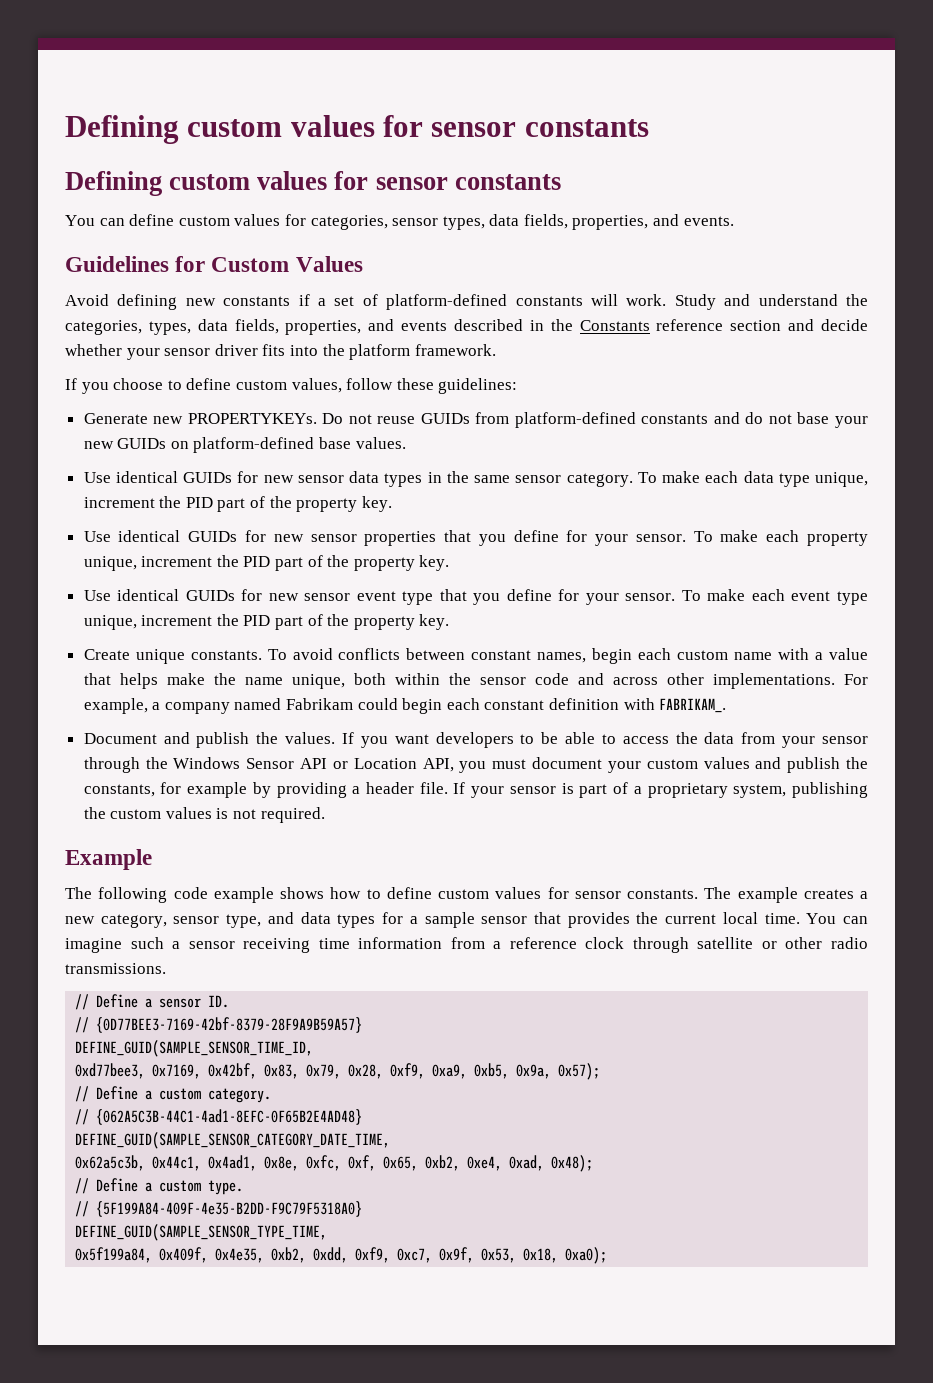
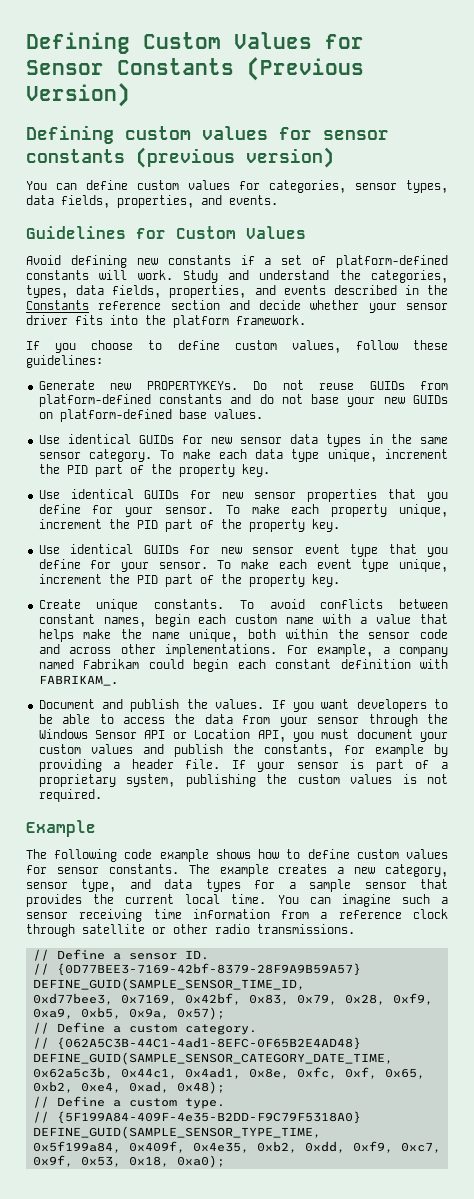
[65,115,649,144] [65,171,561,196] Defining custom values for sensor constants // Defining custom values for sensor constants -> [26,32,364,54] [26,57,364,81] [26,83,130,107] [26,125,389,144] [26,147,334,168] Defining Custom Values for Sensor Constants (Previous Version) // Defining custom values for sensor constants (previous version)

